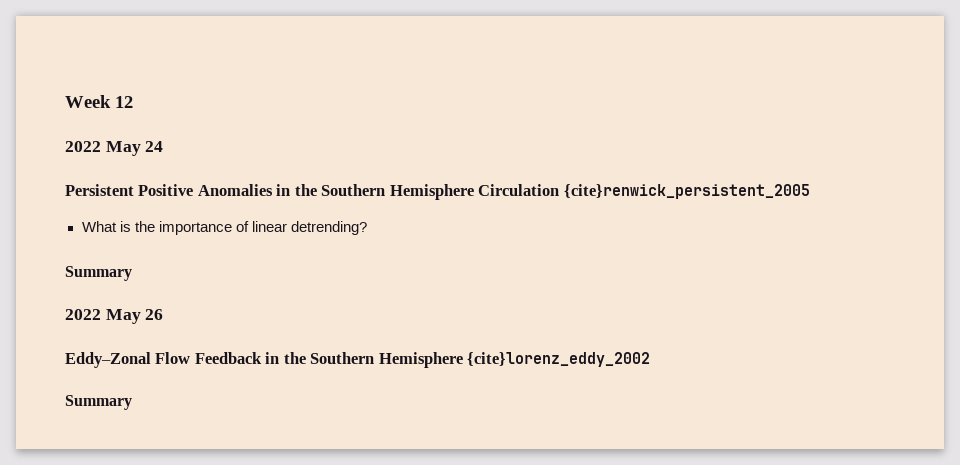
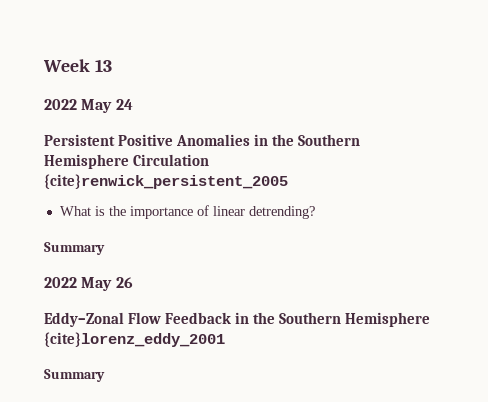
[115,96,133,108] 12 -> [94,59,112,72] 13
[467,352,651,367] {cite}lorenz_eddy_2002 -> [44,332,225,347] {cite}lorenz_eddy_2001

